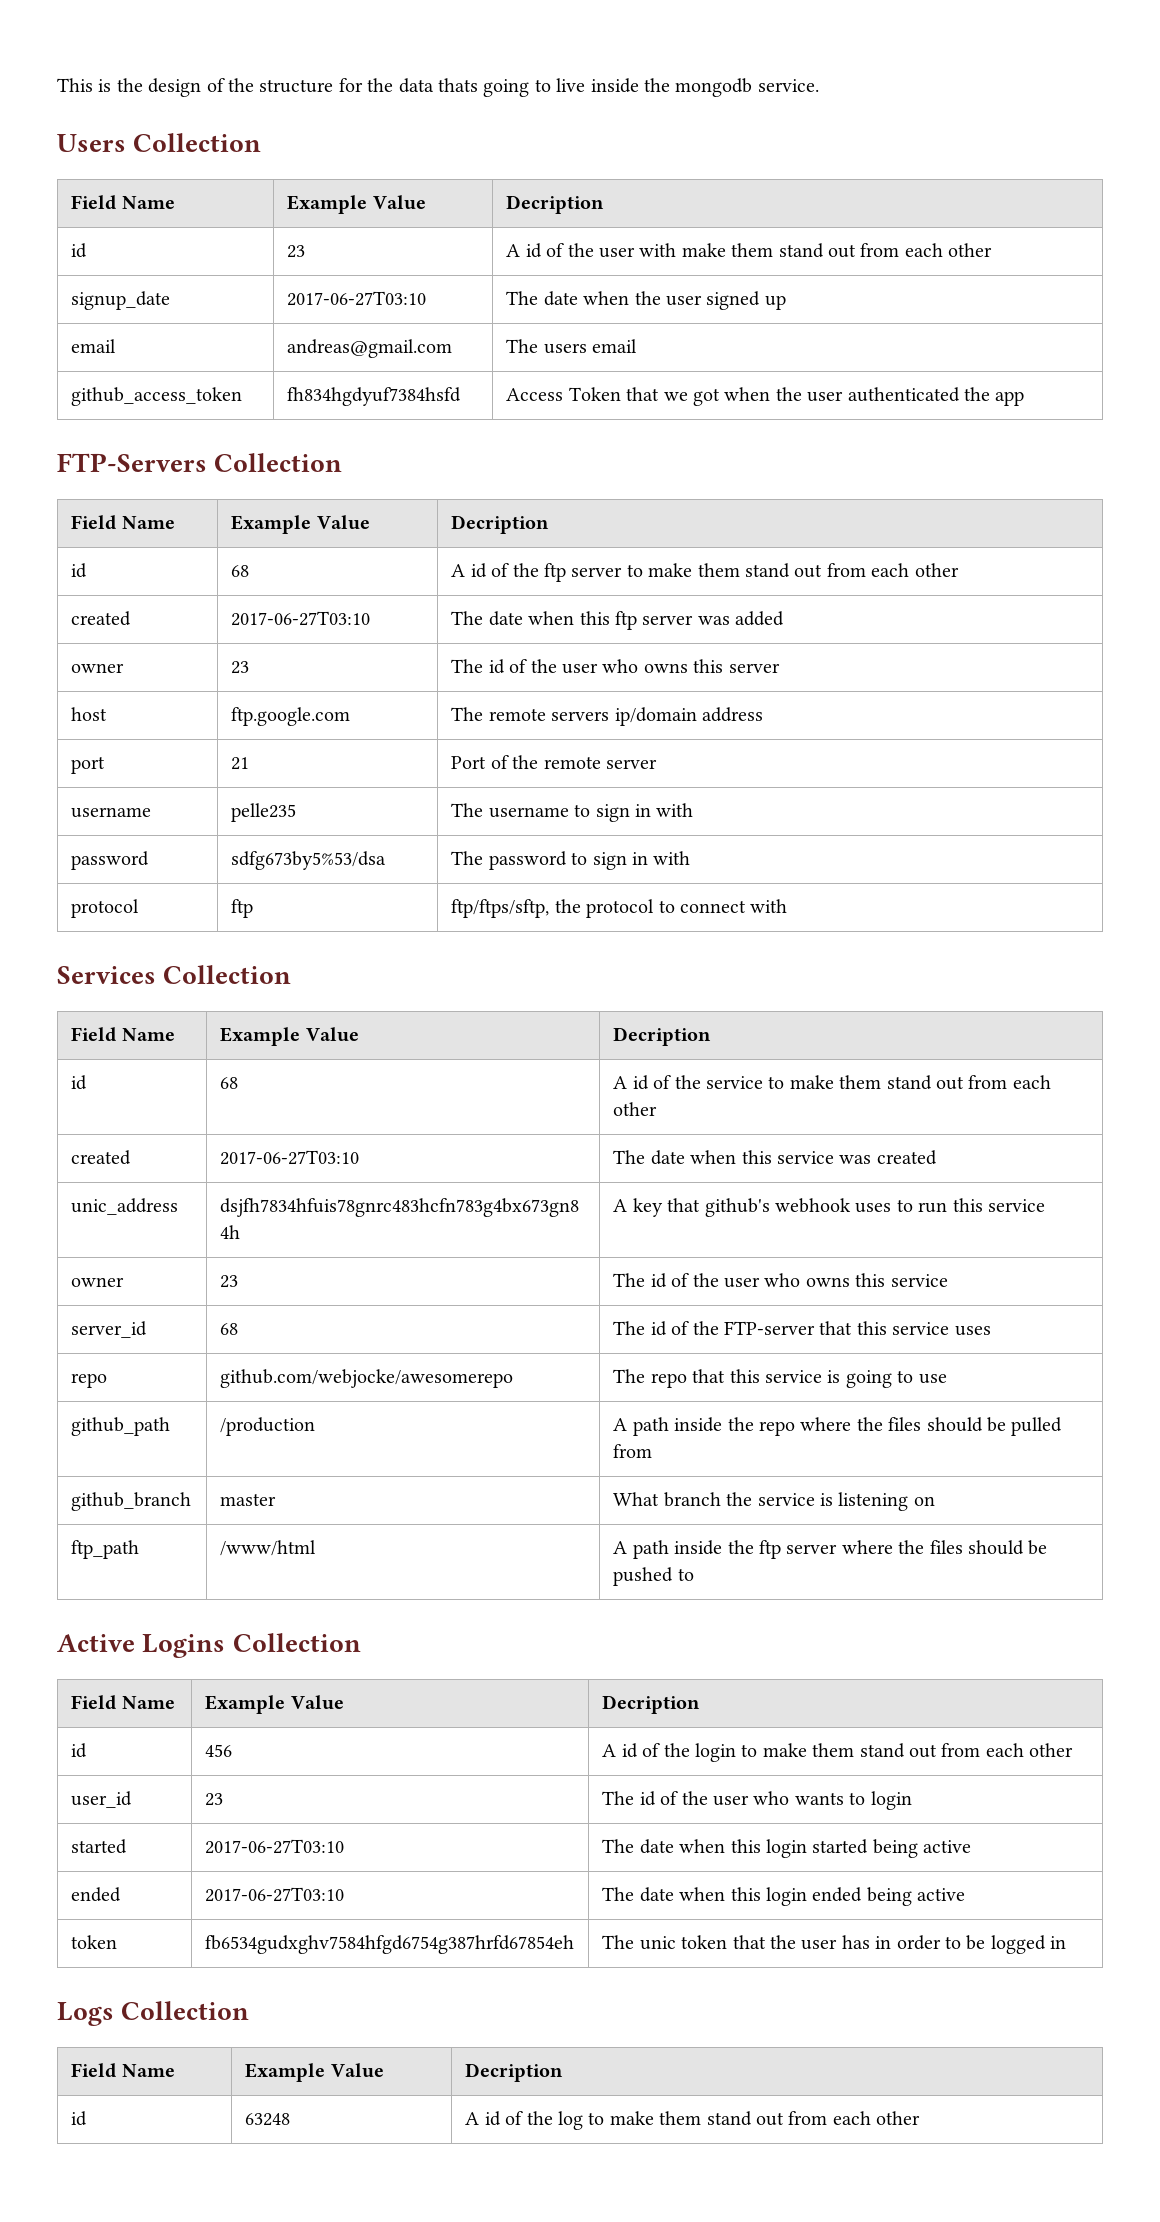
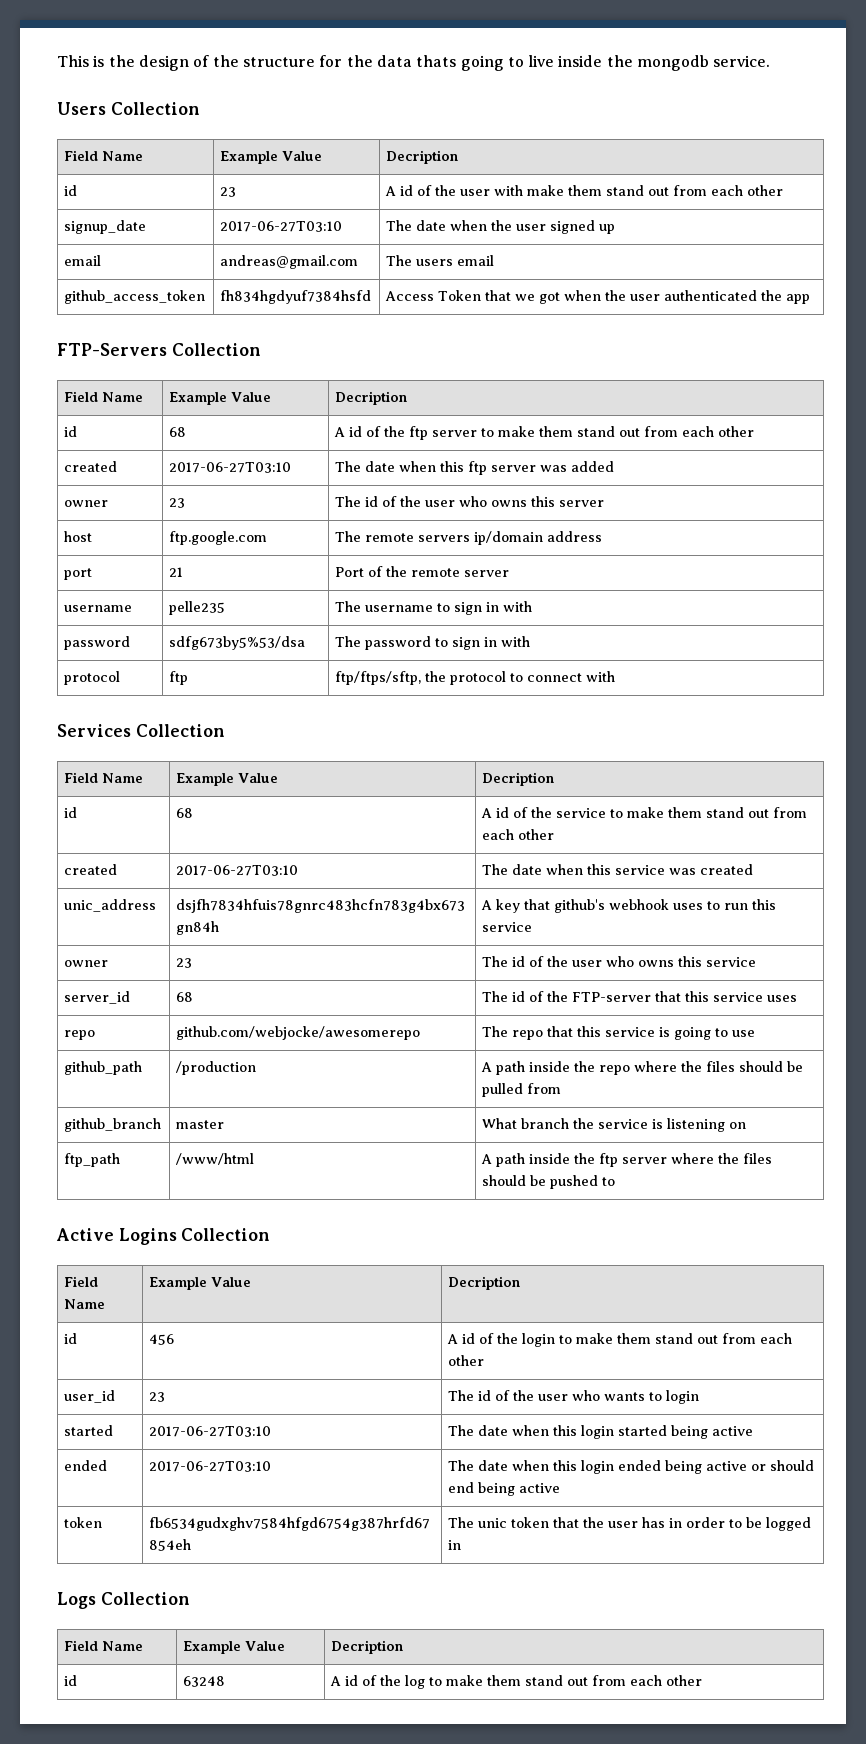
(966, 1894) none -> [751,1460,815,1471] [448,1482,561,1496] or should end being active

